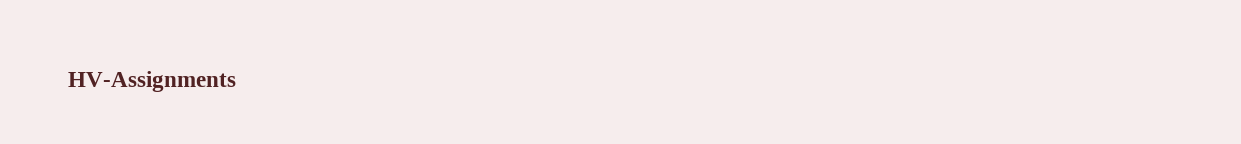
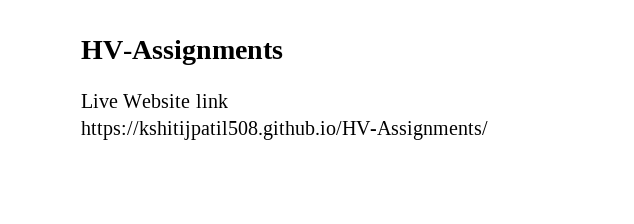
(236, 81) none -> [81,94,228,108] [81,121,488,140] // Live Website link https://kshitijpatil508.github.io/HV-Assignments/

